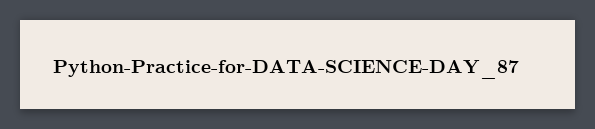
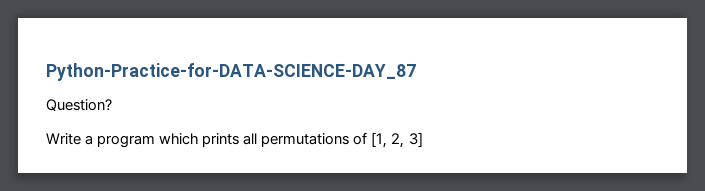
(519, 69) none -> [46,99,112,111] [46,132,423,148] // Question? // Write a program which prints all permutations of [1, 2, 3]

